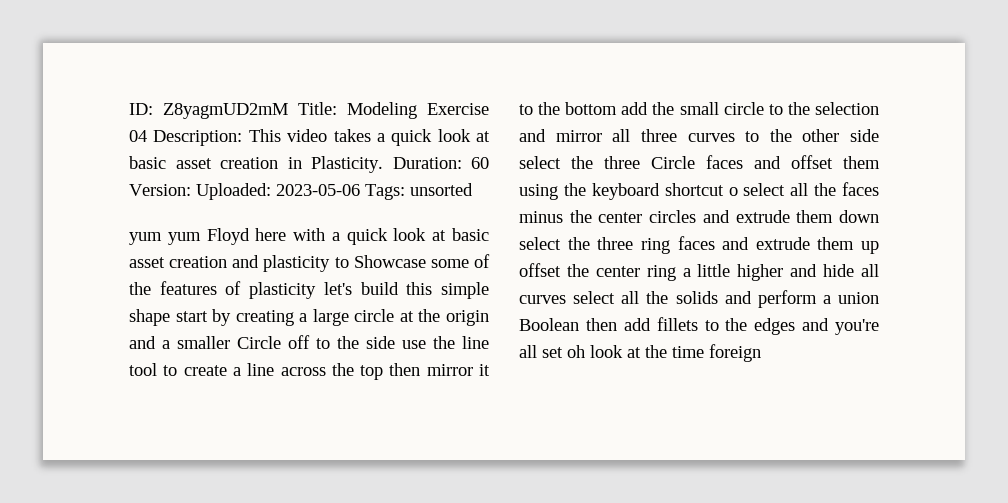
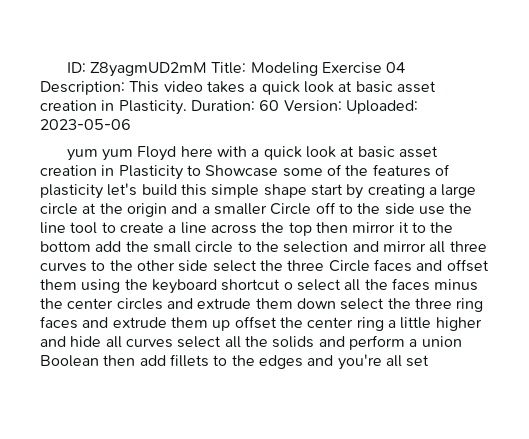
[365,183,473,200] Tags: unsorted -> (131, 124) none
[232,255,331,272] and plasticity -> [101,165,183,180] in Plasticity
[567,344,761,362] oh look at the time foreign -> (430, 361) none

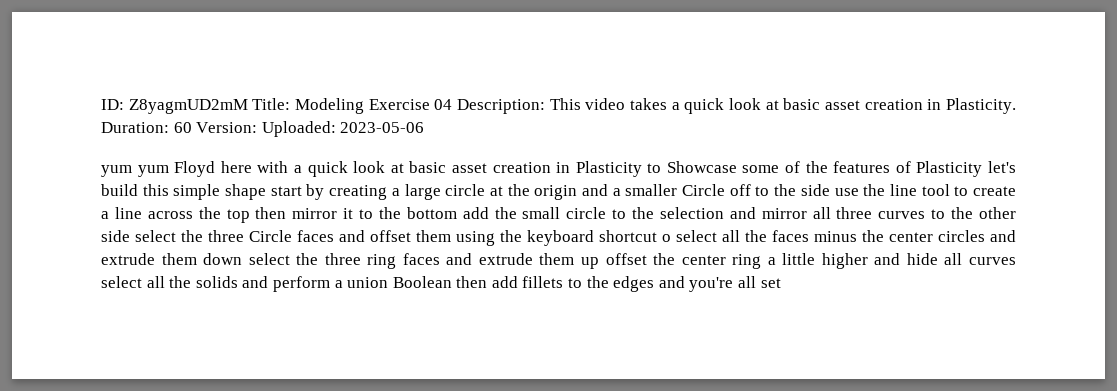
[40,184,103,199] plasticity -> [916,161,983,177] Plasticity

